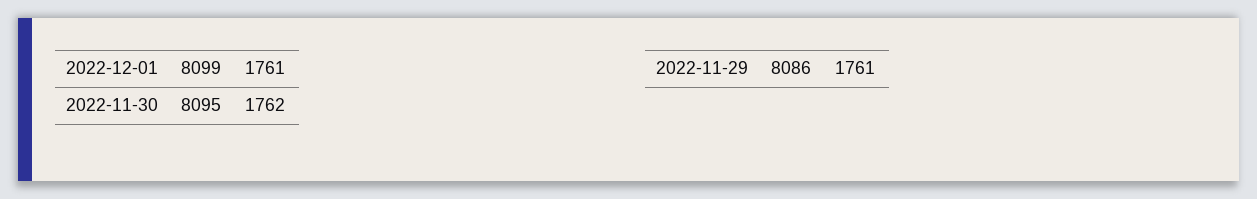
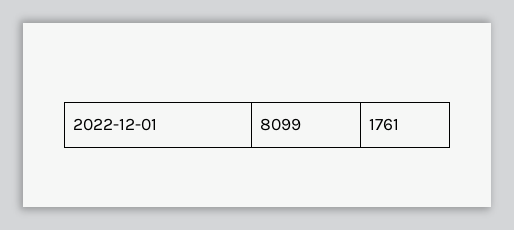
[66,98,159,111] [181,98,222,111] [245,98,286,111] [656,61,749,74] [771,61,812,74] [835,61,876,74] // 2022-11-30 | 8095 | 1762 // 2022-11-29 | 8086 | 1761 -> (399, 124) none

